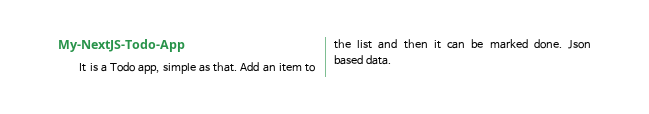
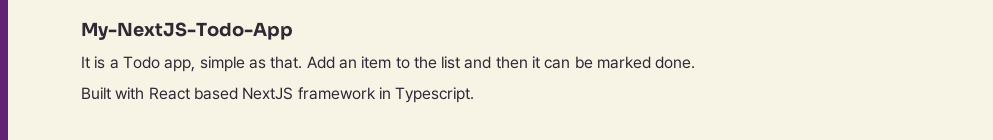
[568,40,591,49] [334,55,391,65] Json based data. -> [81,87,475,103] // Built with React based NextJS framework in Typescript.

